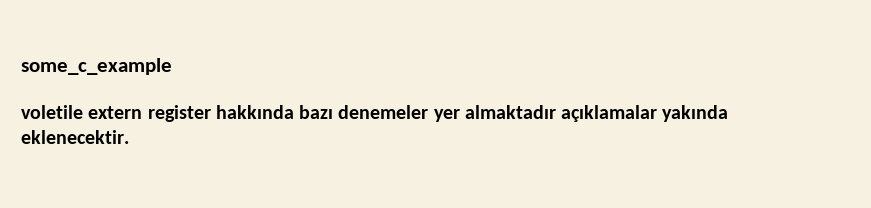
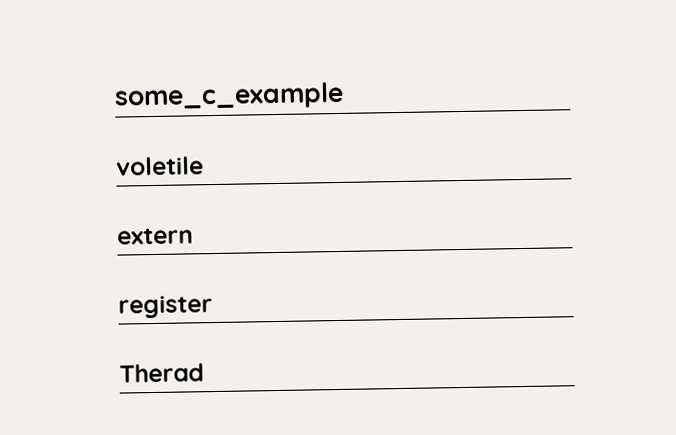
(83, 112) none -> (204, 166) //
(143, 112) none -> (194, 236) //
[215,105,729,122] [21,130,129,144] hakkında bazı denemeler yer almaktadır açıklamalar yakında eklenecektir. -> [119,363,204,383] // Therad

